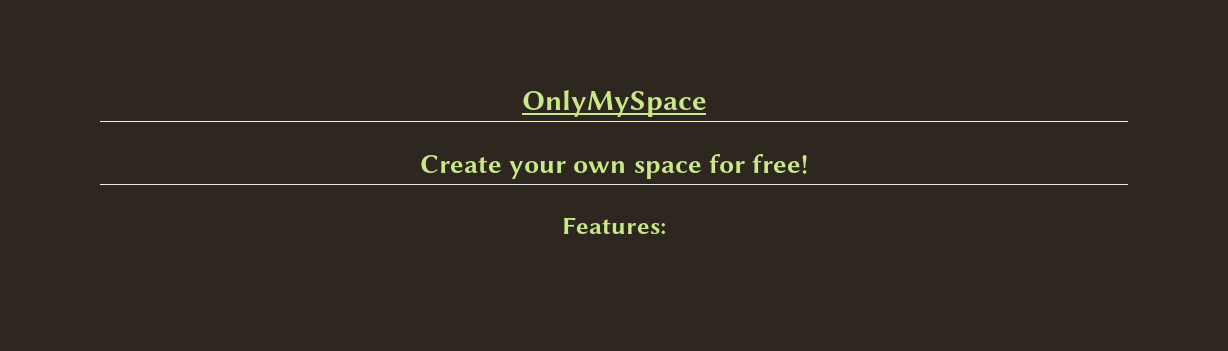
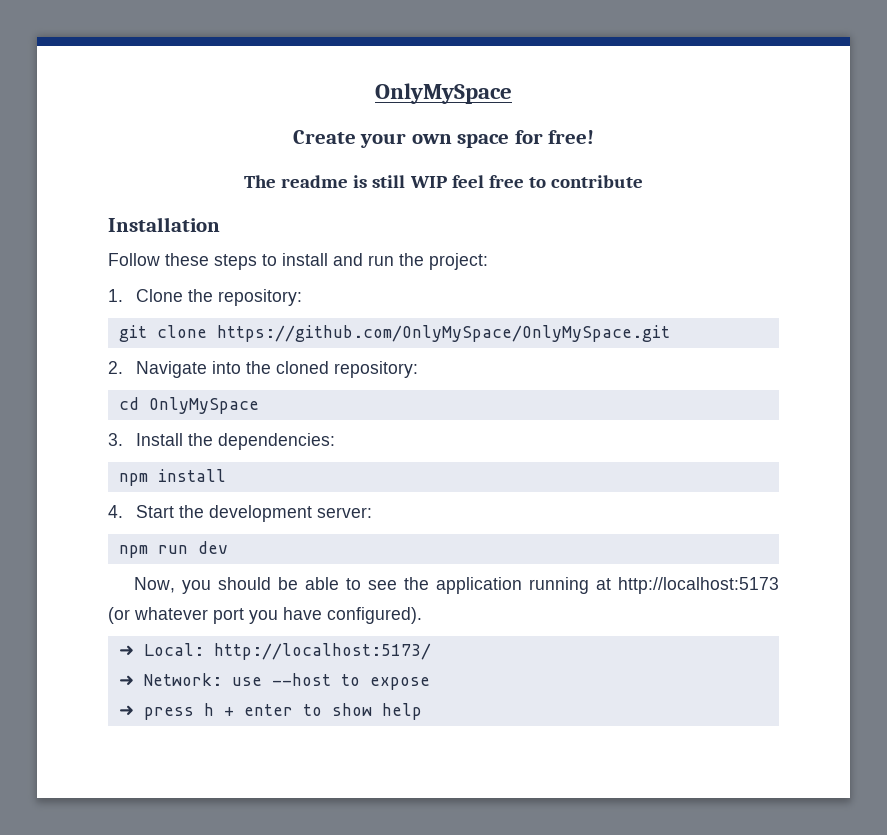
[562,217,666,234] Features: -> [243,175,644,188] [108,217,220,232] [108,253,488,270] [108,289,302,306] [118,325,670,342] [108,361,418,378] [118,397,259,414] [108,433,335,450] [118,469,226,486] [108,505,372,522] [118,541,228,558] [134,577,779,594] [108,607,422,624] [118,643,431,660] [118,673,430,690] [118,703,422,720] The readme is still WIP feel free to contribute // Installation // Follow these steps to install and run the project: // 1. Clone the repository: // git clone https://github.com/OnlyMySpace/OnlyMySpace.git // 2. Navigate into the cloned repository: // cd OnlyMySpace // 3. Install the dependencies: // npm install // 4. Start the development server: // npm run dev // Now, you should be able to see the application running at http://localhost:5173 (or whatever port you have configured). // ➜ Local: http://localhost:5173/ // ➜ Network: use --host to expose // ➜ press h + enter to show help

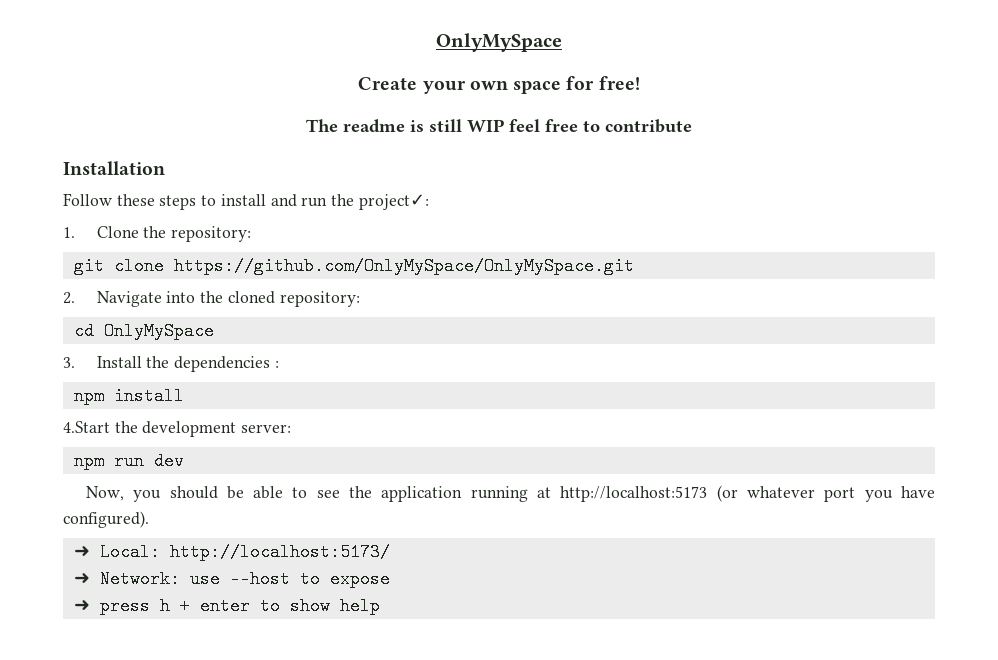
[429,253,488,270] project: -> [358,194,429,210] project✓:
[217,433,335,450] dependencies: -> [174,356,279,372] dependencies :
[108,505,174,518] 4. Start -> [63,421,110,433] 4.Start

